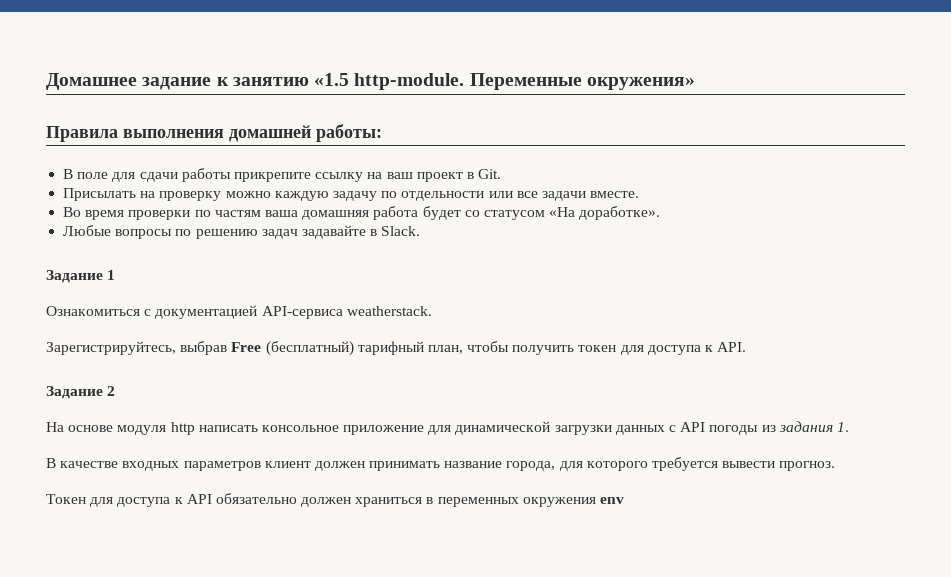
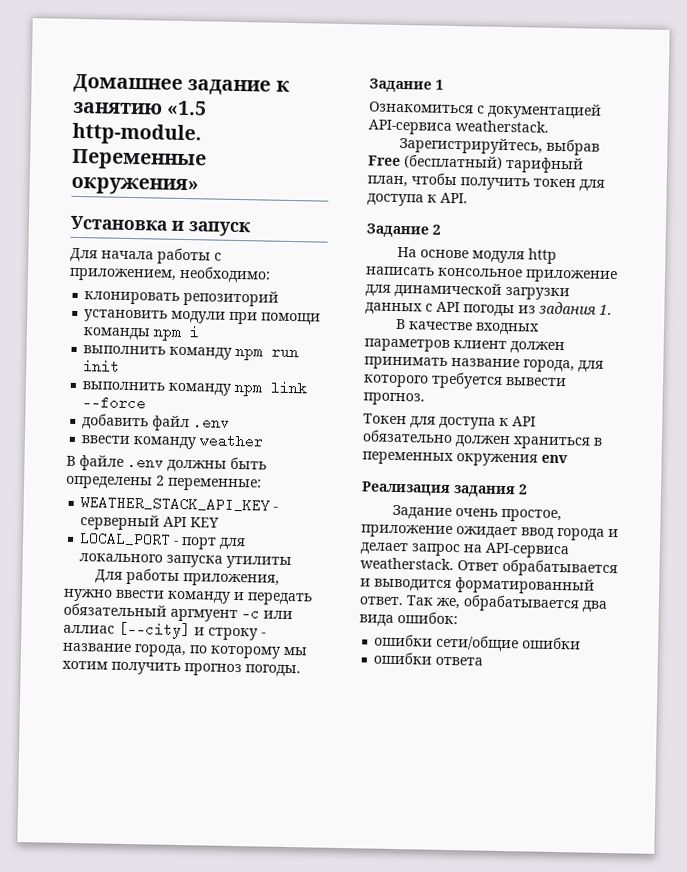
[46,124,382,142] [63,168,502,182] [63,188,640,201] [63,206,661,220] [63,225,421,239] Правила выполнения домашней работы: // В поле для сдачи работы прикрепите ссылку на ваш проект в Git. // Присылать на проверку можно каждую задачу по отдельности или все задачи вместе. // Во время проверки по частям ваша домашняя работа будет со статусом «На доработке». // Любые вопросы по решению задач задавайте в Slack. -> [70,215,251,237] [70,247,222,265] [69,265,271,284] [84,289,280,307] [84,309,322,326] [83,326,201,341] [83,345,300,361] [83,360,121,372] [82,381,308,397] [82,395,147,411] [82,413,231,432] [81,433,265,450] [66,454,267,473] [65,475,262,492] [80,495,279,513] [80,514,220,531] [79,531,247,551] [79,553,293,570] [95,567,281,587] [63,588,313,606] [63,602,293,623] [63,621,266,641] [62,642,308,659] [62,660,301,678] Установка и запуск // Для начала работы с приложением, необходимо: // клонировать репозиторий // установить модули при помощи команды npm i // выполнить команду npm run init // выполнить команду npm link --force // добавить файл .env // ввести команду weather // В файле .env должны быть определены 2 переменные: // WEATHER_STACK_API_KEY - серверный API KEY // LOCAL_PORT - порт для локального запуска утилиты // Для работы приложения, нужно ввести команду и передать обязательный аргмуент -c или аллиас [--city] и строку - название города, по которому мы хотим получить прогноз погоды.
(625, 500) none -> [361,481,528,499] [392,504,563,523] [361,524,619,541] [360,542,570,559] [360,557,618,578] [360,577,595,595] [359,594,607,613] [359,611,458,627] [374,633,582,653] [373,651,484,666] // Реализация задания 2 // Задание очень простое, приложение ожидает ввод города и делает запрос на API-сервиса weatherstack. Ответ обрабатывается и выводится форматированный ответ. Так же, обрабатывается два вида ошибок: // ошибки сети/общие ошибки // ошибки ответа

